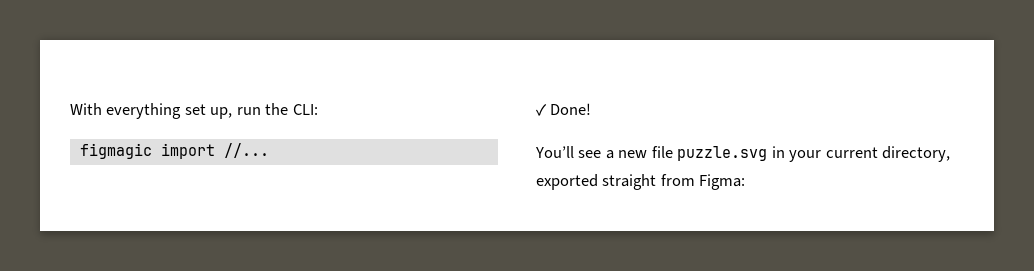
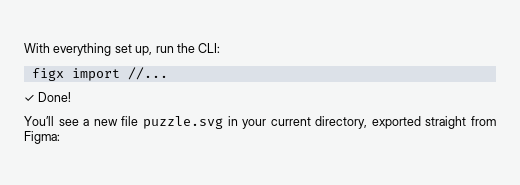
[79,143,152,159] figmagic -> [31,68,64,81] figx

